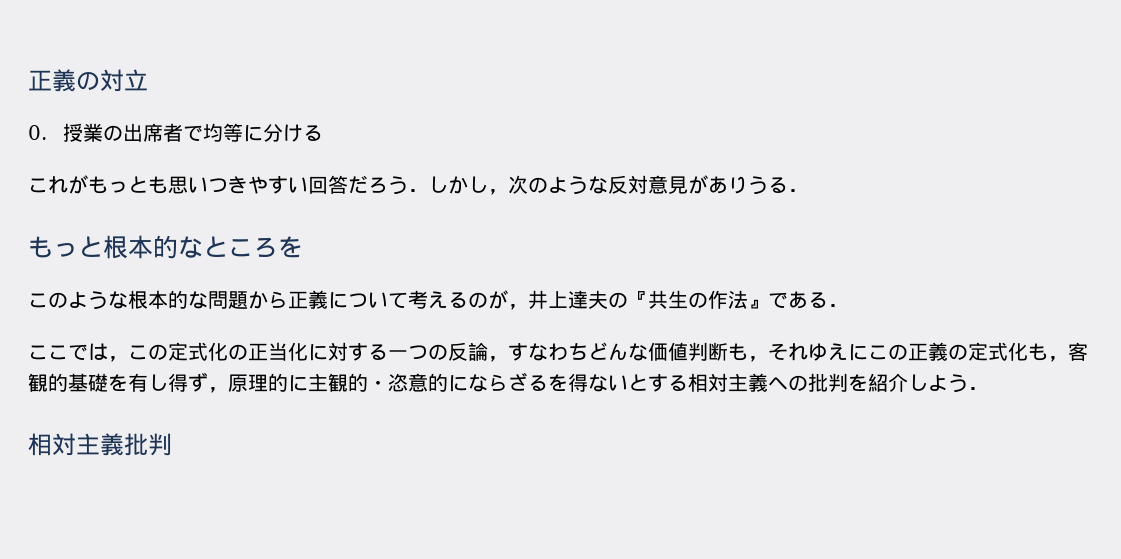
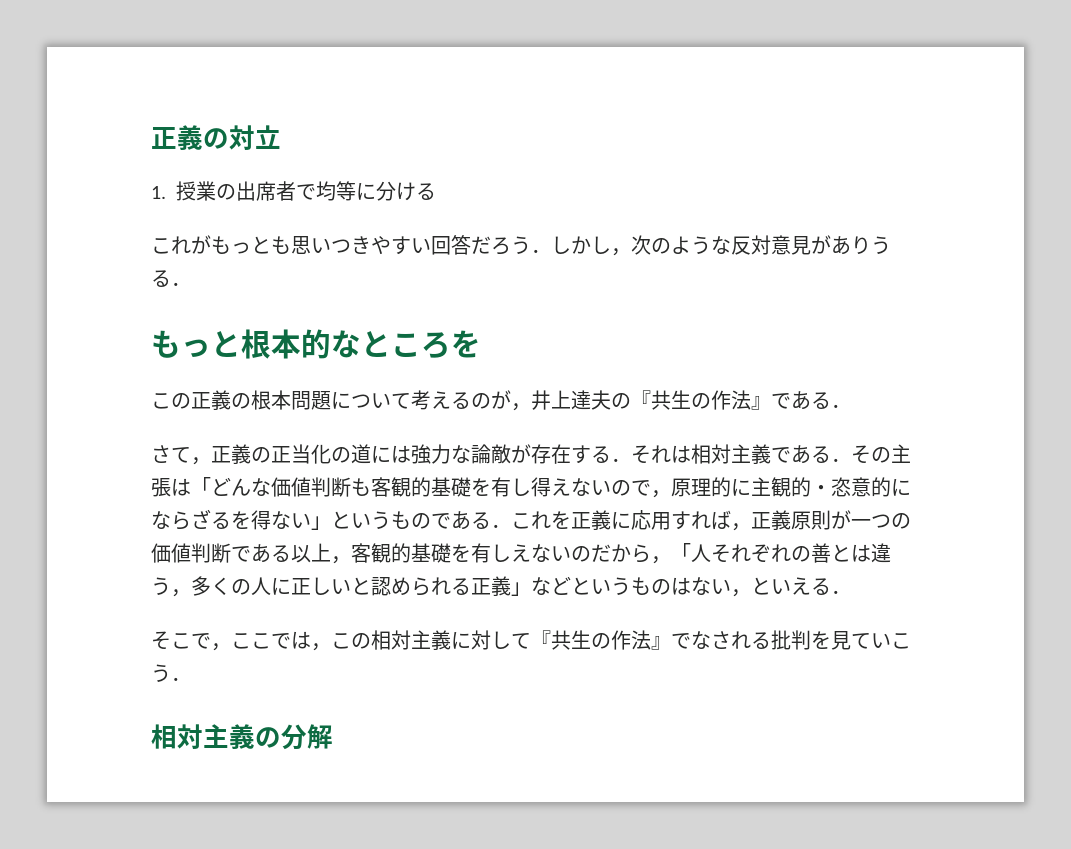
[28,125,47,140] 0. -> [151,186,166,199] 1.
[68,290,328,310] ような根本的な問題から正義 -> [191,390,331,410] 正義の根本問題
[28,342,1068,362] ここでは，この定式化の正当化に対する一つの反論，すなわちどんな価値判断も，それゆえにこの正義の定式化も， -> [151,444,911,465] [151,477,371,497] さて，正義の正当化の道には強力な論敵が存在する．それは相対主義である．その主張は「どんな価値判断も
[188,372,208,392] ず -> [551,478,651,496] えないので
[628,373,948,392] とする相対主義への批判を紹介しよ -> [311,510,911,531] [151,543,891,564] [151,576,851,597] [151,630,911,651] 」というものである．これを正義に応用すれば，正義原則が一つの価値判断である以上，客観的基礎を有しえないのだから，「人それぞれの善とは違う，多くの人に正しいと認められる正義」などというものはない，といえる． // そこで，ここでは，この相対主義に対して『共生の作法』でなされる批判を見ていこ
[124,433,172,456] 批判 -> [255,724,333,750] の分解

